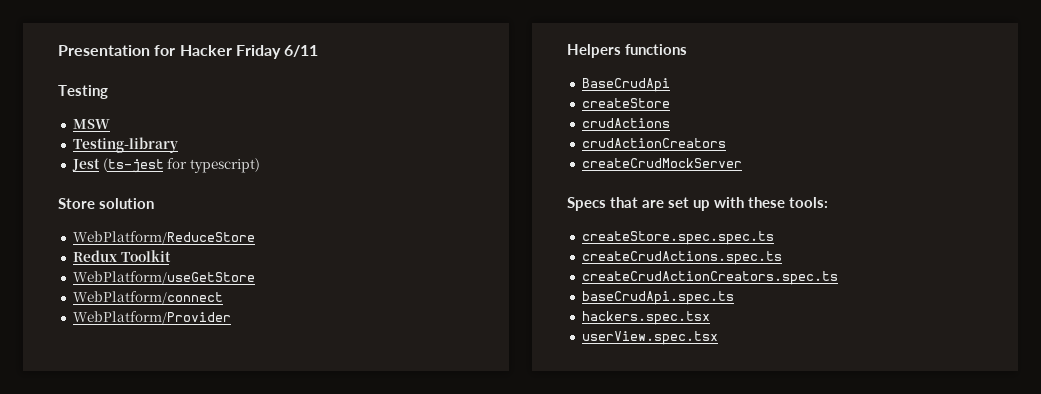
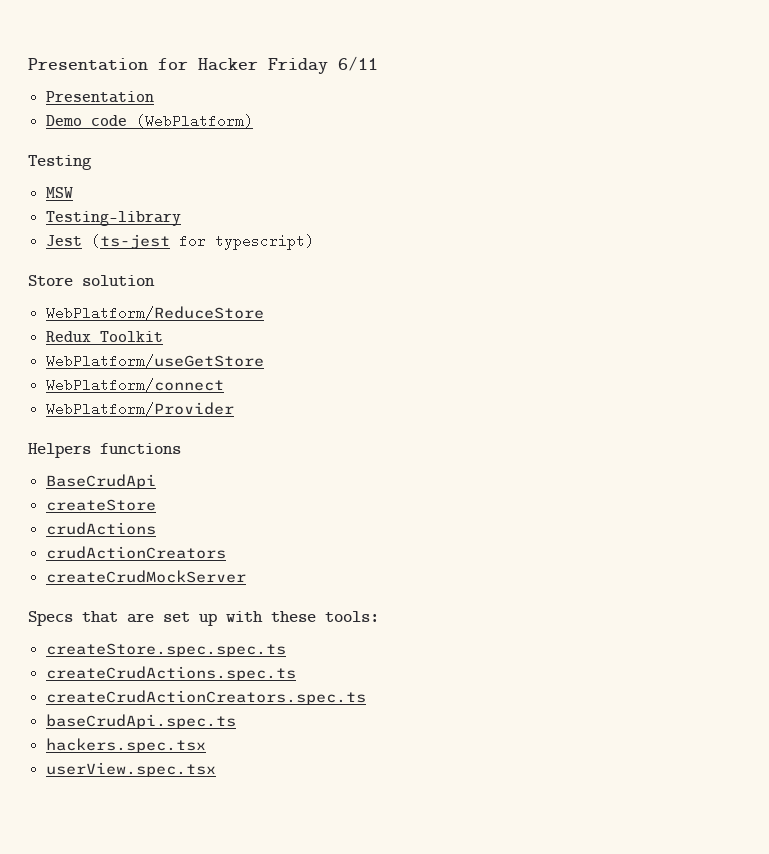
(319, 51) none -> [46,91,155,103] [46,114,254,128] // Presentation // Demo code (WebPlatform)

